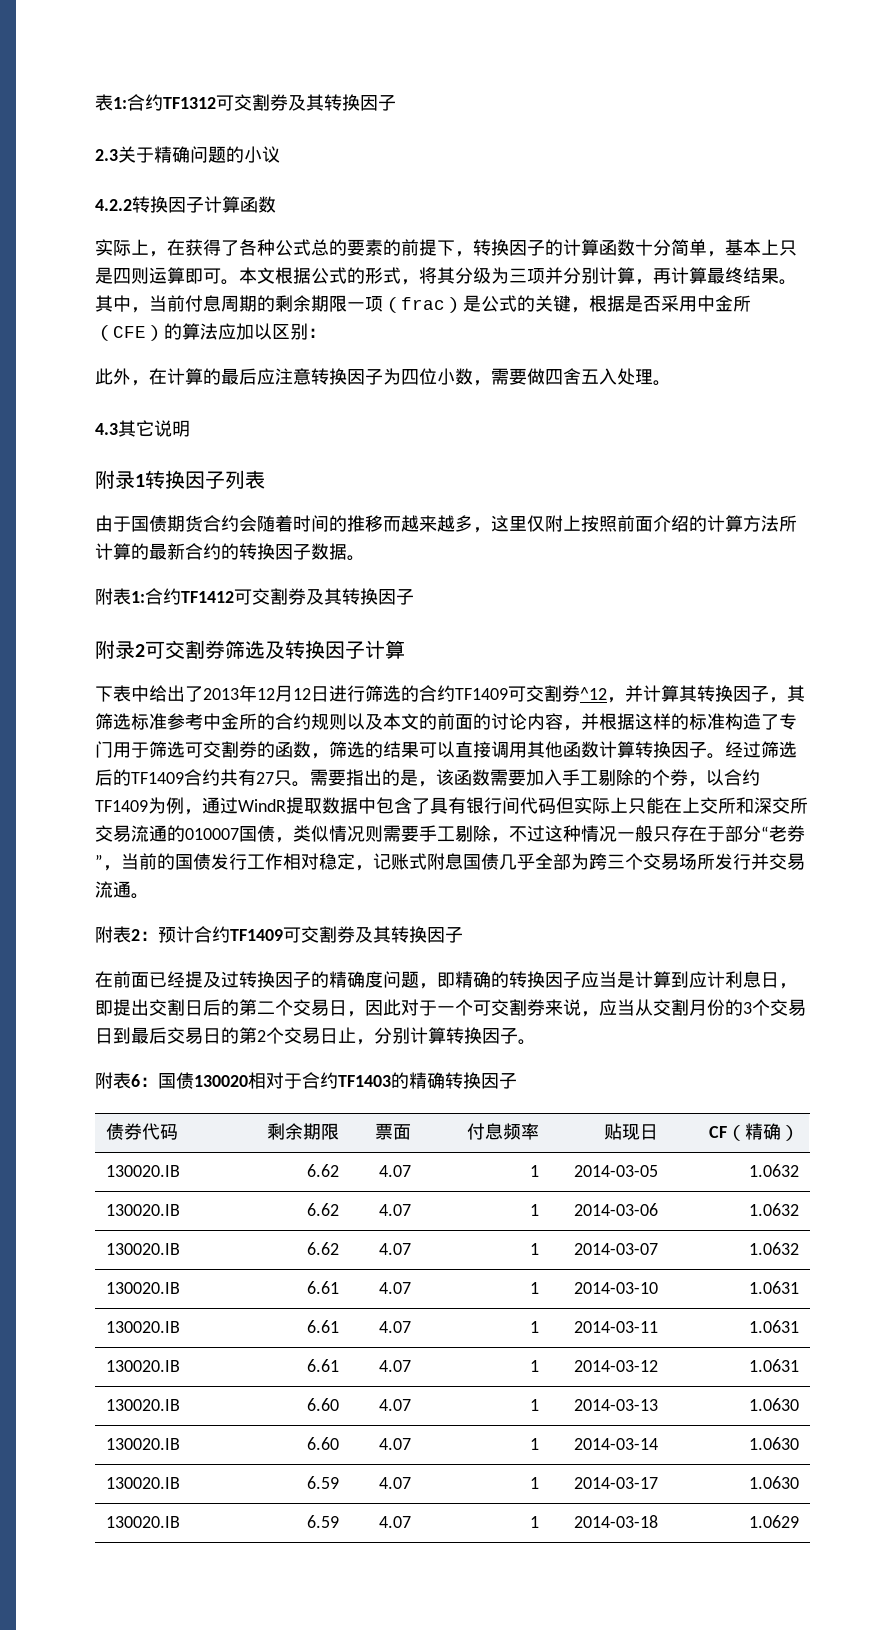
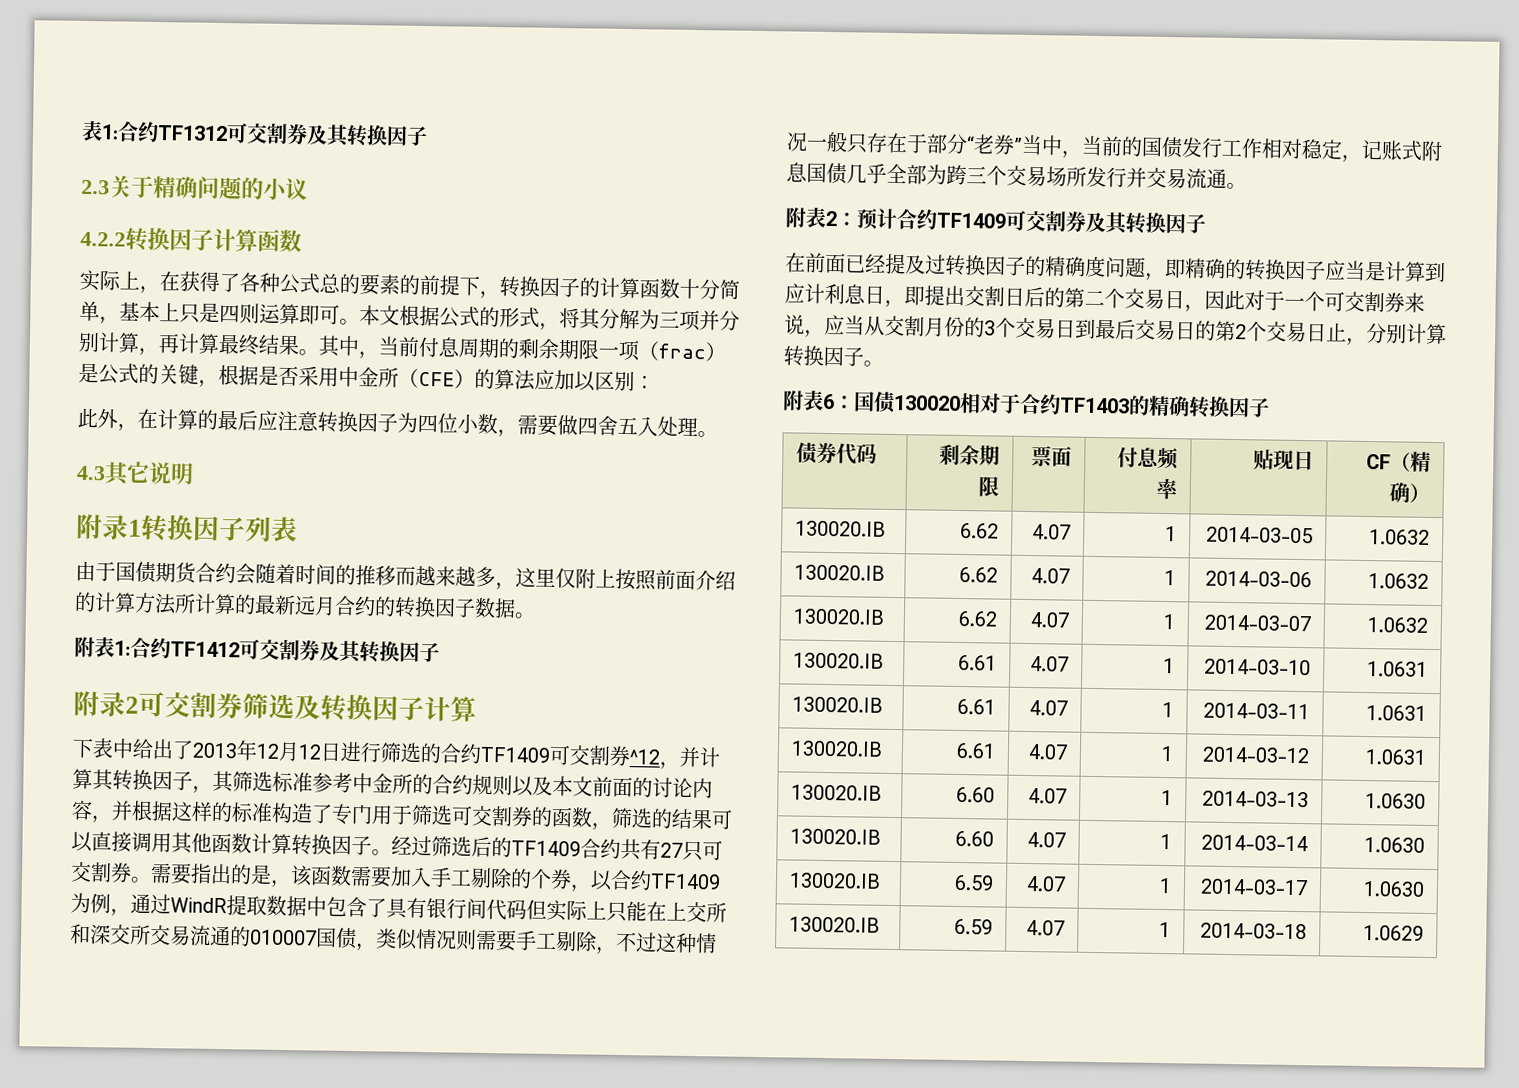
[473,267,491,284] 级 -> [619,308,640,330] 解
(185, 551) none -> [294,595,336,616] 远月
[419,713,437,730] 的 -> (593, 786) none
(292, 778) none -> [702,840,723,861] [70,861,132,883] 可交割券
(103, 861) none -> [1021,134,1063,156] 当中

